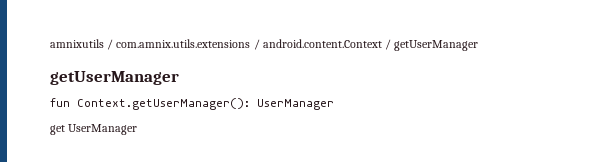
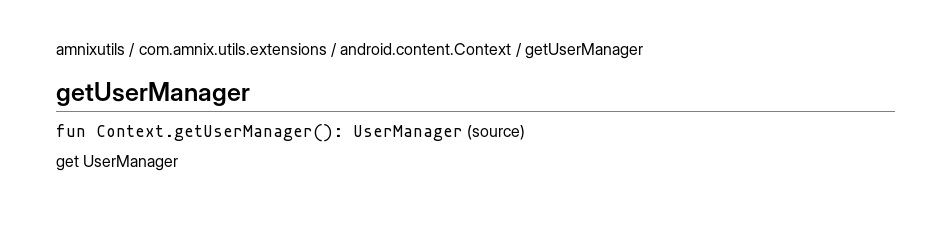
(334, 104) none -> [467,125,526,140] (source)

